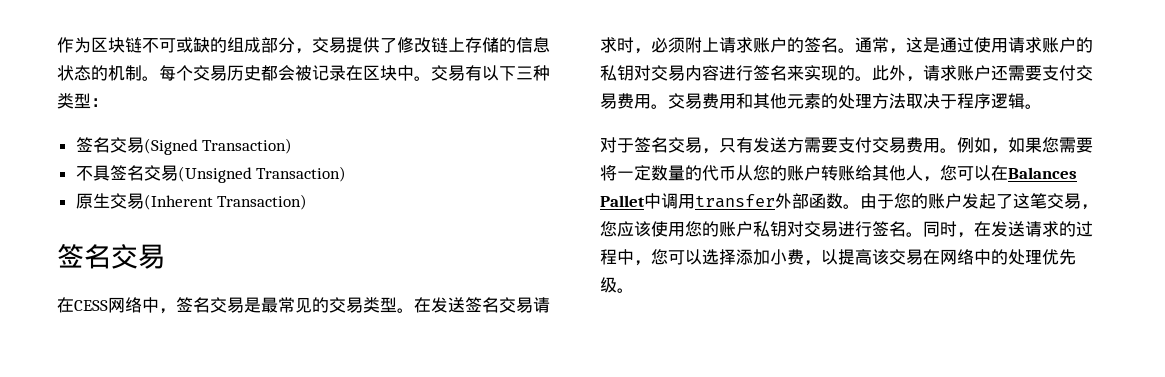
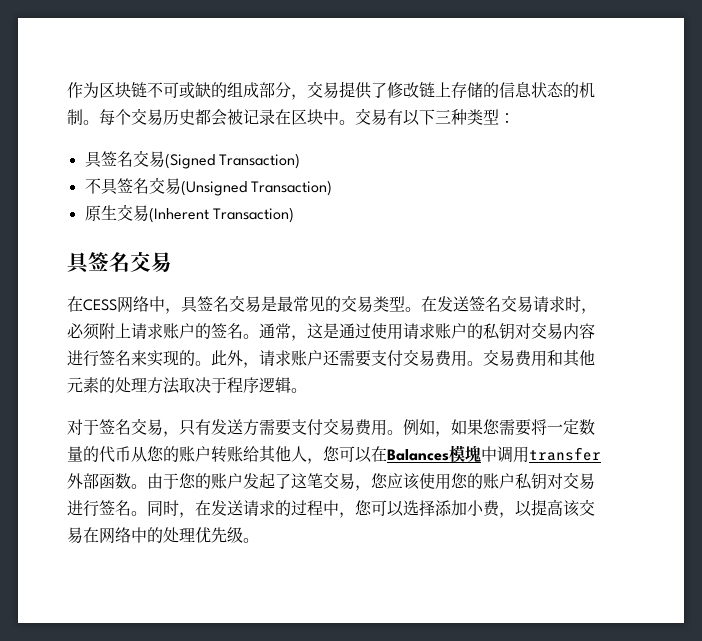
(108, 102) none -> [84,151,102,168] 具
(308, 202) none -> [67,252,90,274] 具
(176, 311) none -> [181,296,198,313] 具
[600,195,645,207] Pallet -> [449,445,481,462] 模塊

